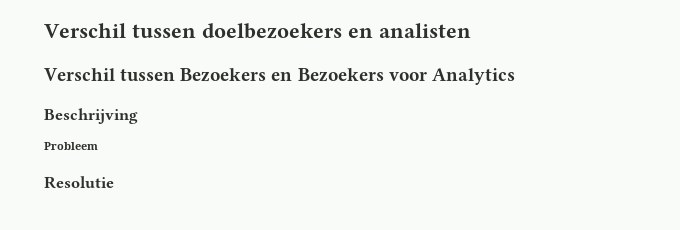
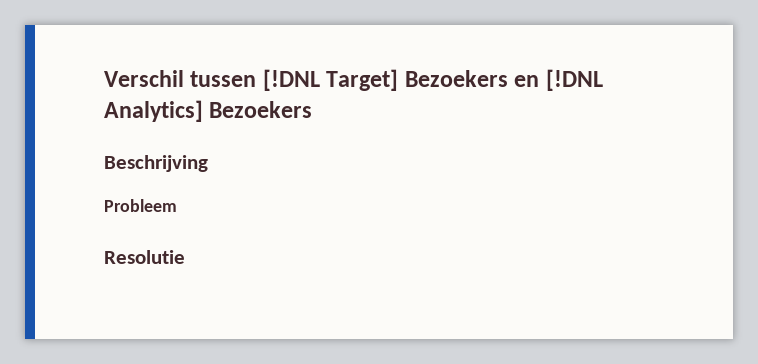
[44,23,471,39] [44,68,515,85] Verschil tussen doelbezoekers en analisten // Verschil tussen Bezoekers en Bezoekers voor Analytics -> [104,69,603,91] [104,100,313,122] Verschil tussen [!DNL Target] Bezoekers en [!DNL Analytics] Bezoekers

